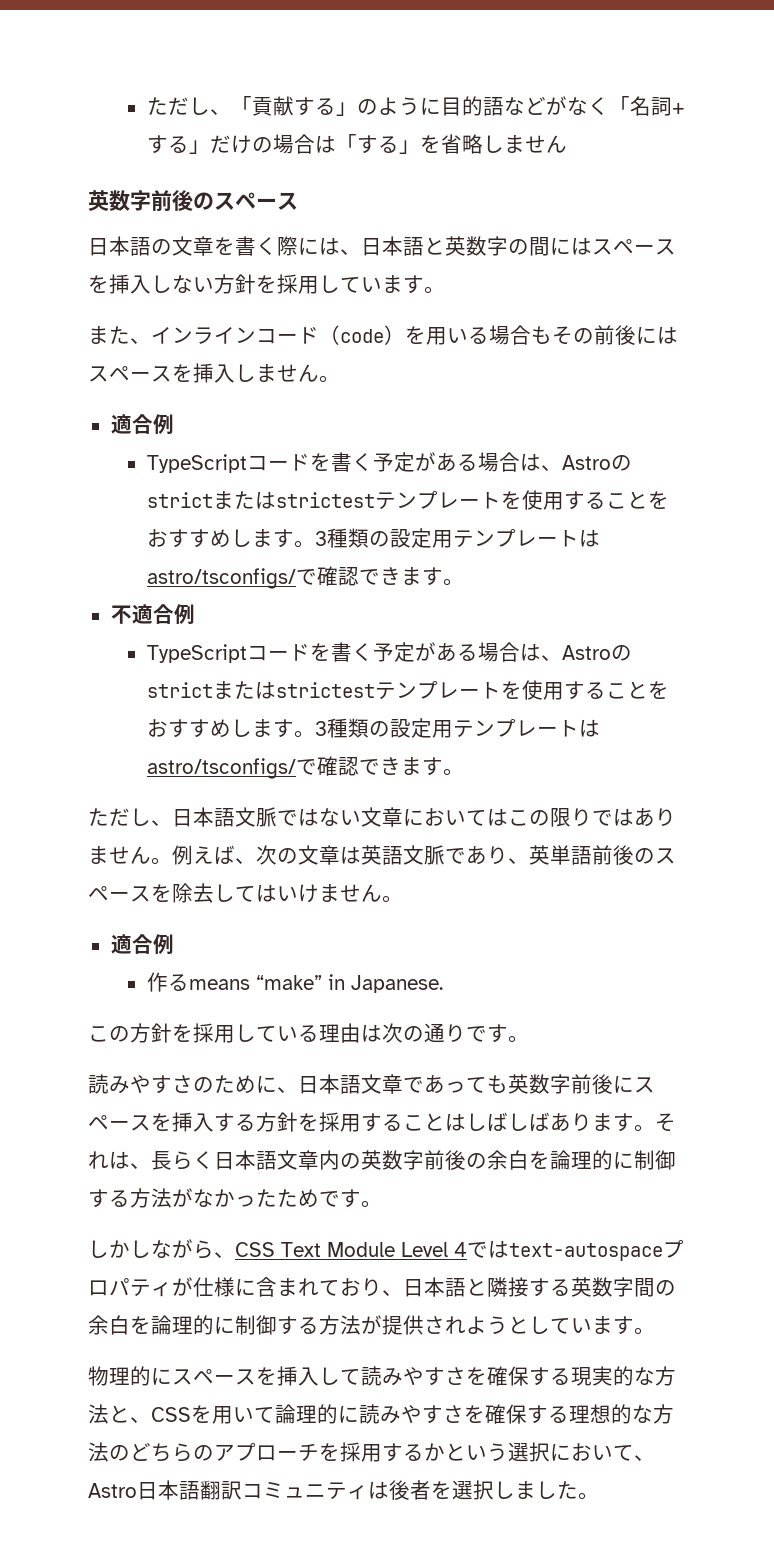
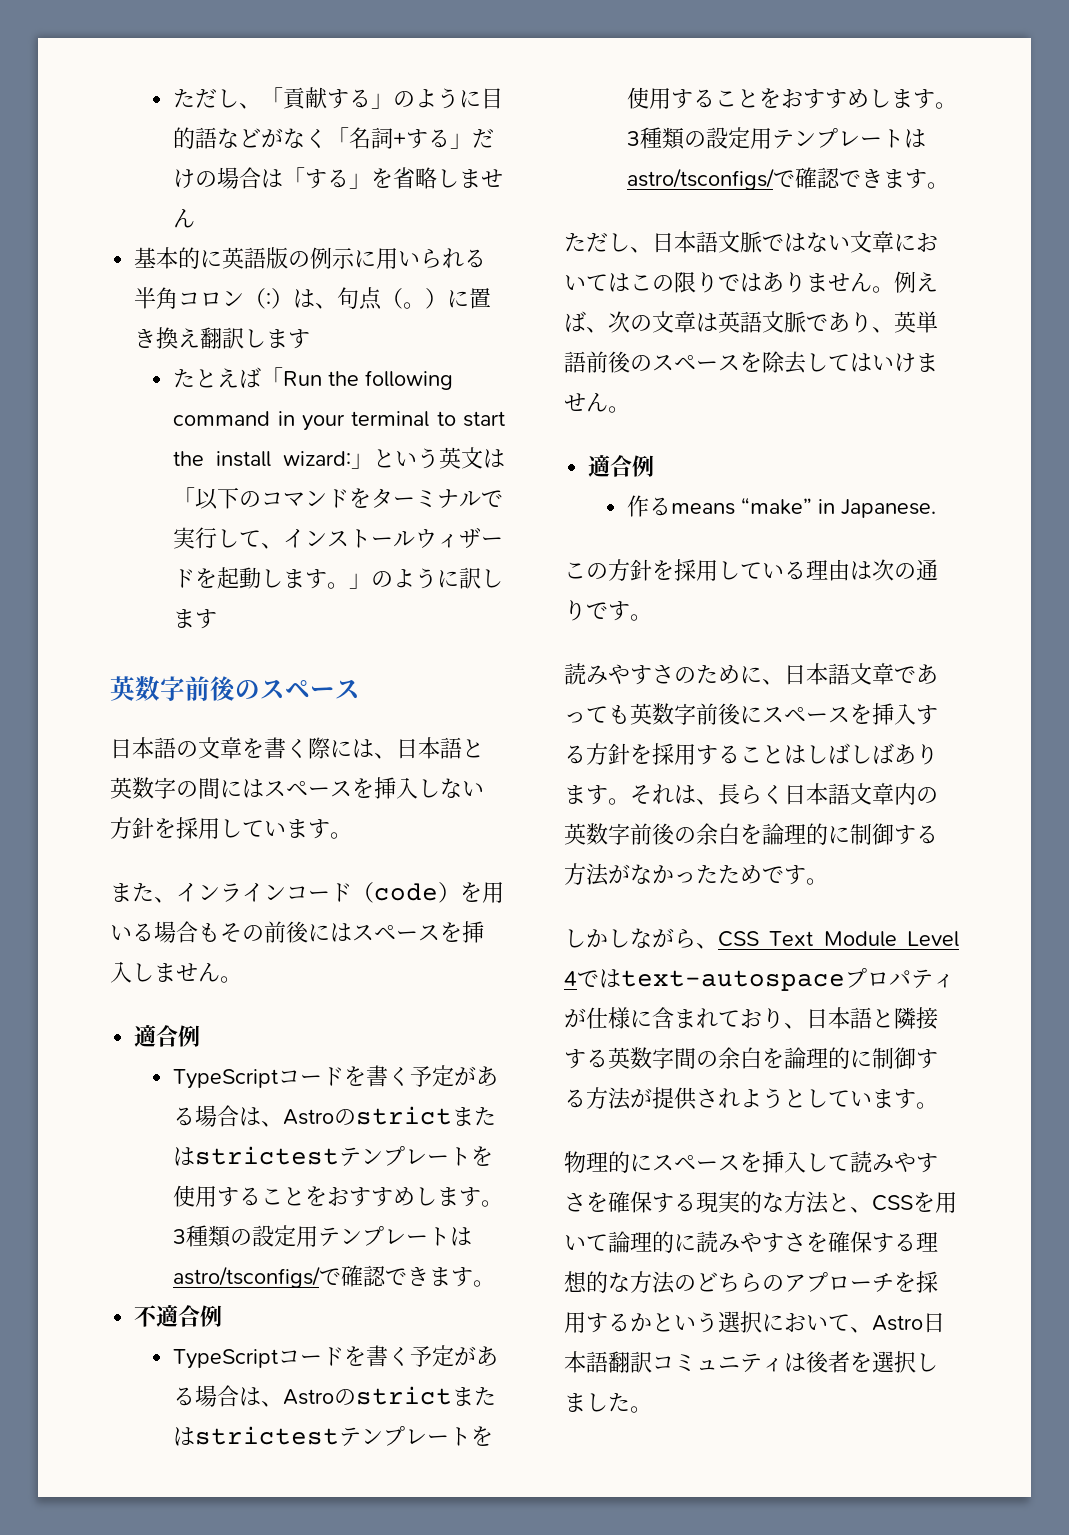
(567, 144) none -> [134,247,487,269] [134,287,492,310] [134,327,311,349] [173,367,454,390] [173,411,506,431] [173,447,505,469] [173,487,504,510] [173,527,504,549] [173,567,504,589] [173,609,218,629] // 基本的に英語版の例示に用いられる半角コロン（:）は、句点（。）に置き換え翻訳します // たとえば「Run the following command in your terminal to start the install wizard:」という英文は「以下のコマンドをターミナルで実行して、インストールウィザードを起動します。」のように訳します

